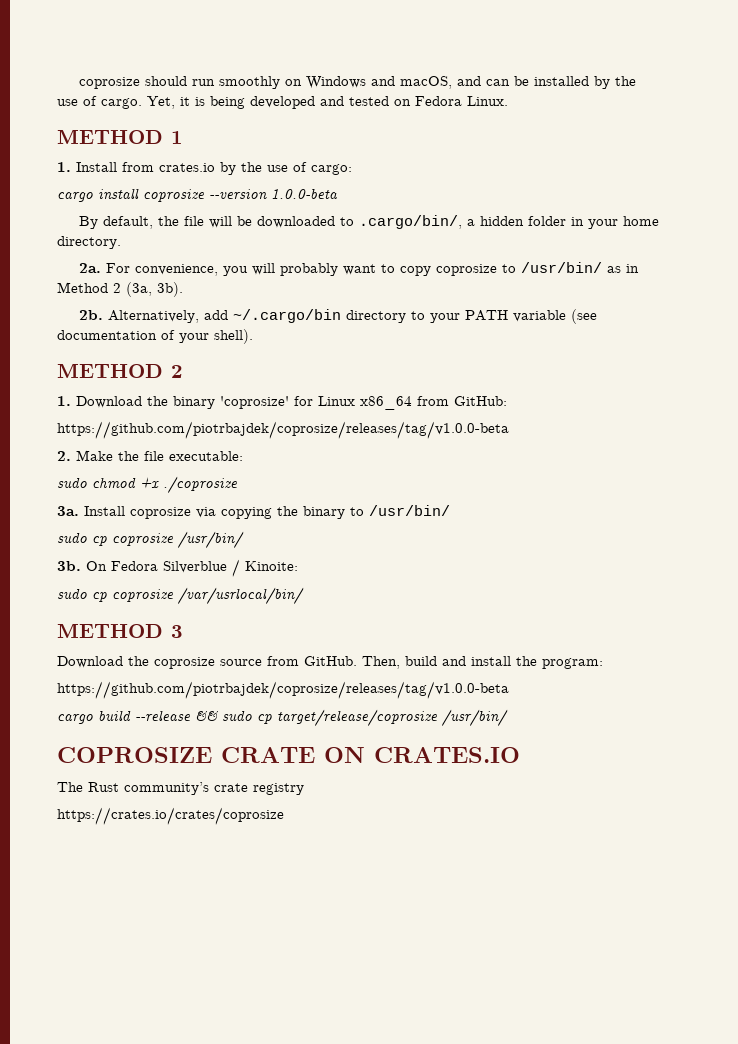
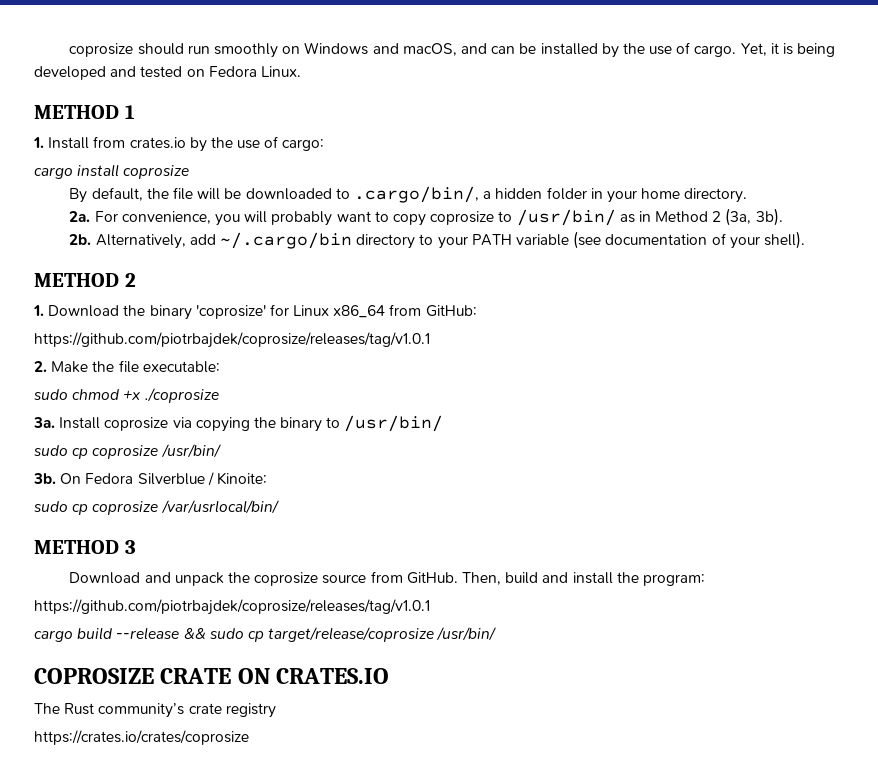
[209,189,338,200] --version 1.0.0-beta -> (190, 172) none
[57,421,509,439] https://github.com/piotrbajdek/coprosize/releases/tag/v1.0.0-beta -> [34,332,430,348] https://github.com/piotrbajdek/coprosize/releases/tag/v1.0.1
(123, 662) none -> [144,572,224,586] and unpack
[57,681,509,699] https://github.com/piotrbajdek/coprosize/releases/tag/v1.0.0-beta -> [34,599,430,615] https://github.com/piotrbajdek/coprosize/releases/tag/v1.0.1

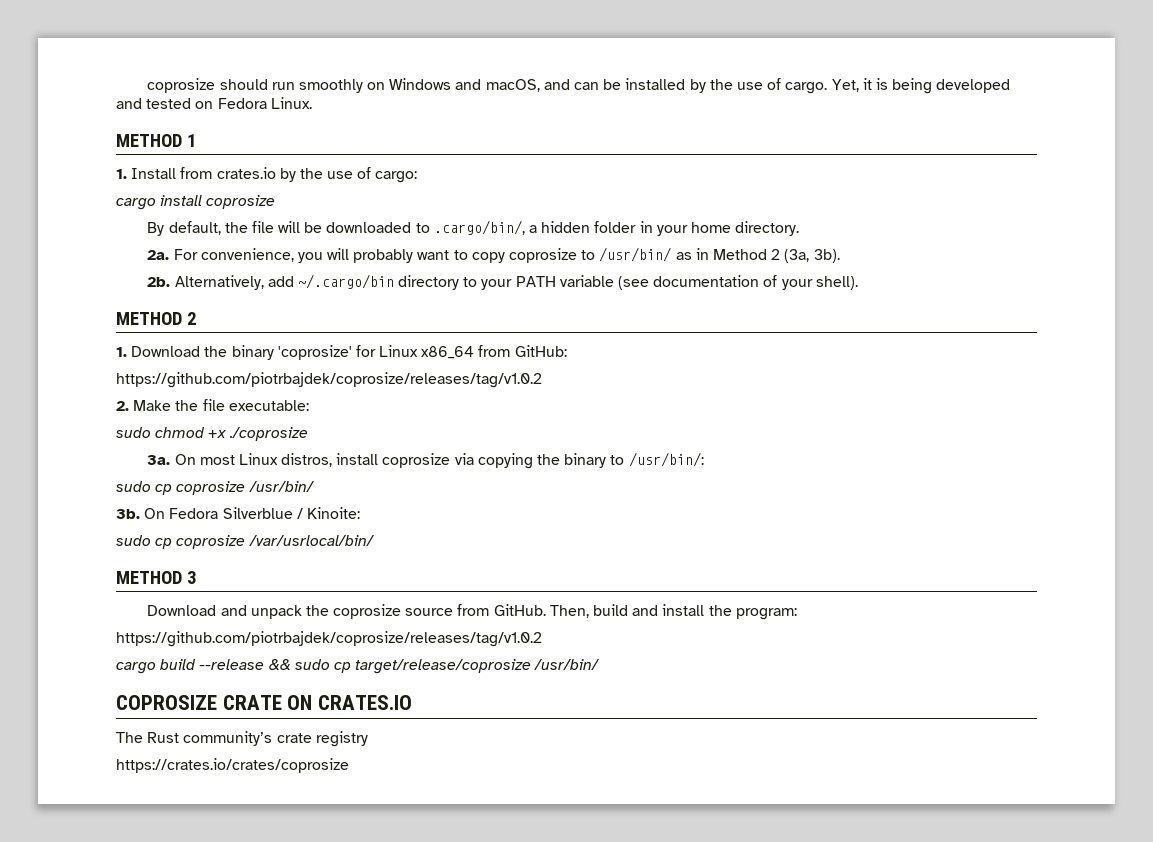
[34,332,430,348] https://github.com/piotrbajdek/coprosize/releases/tag/v1.0.1 -> [116,372,542,388] https://github.com/piotrbajdek/coprosize/releases/tag/v1.0.2
[59,417,101,429] Install -> [174,453,379,467] On most Linux distros, install
[344,415,444,432] /usr/bin/ -> [628,452,704,467] /usr/bin/:
[34,599,430,615] https://github.com/piotrbajdek/coprosize/releases/tag/v1.0.1 -> [116,631,542,647] https://github.com/piotrbajdek/coprosize/releases/tag/v1.0.2

